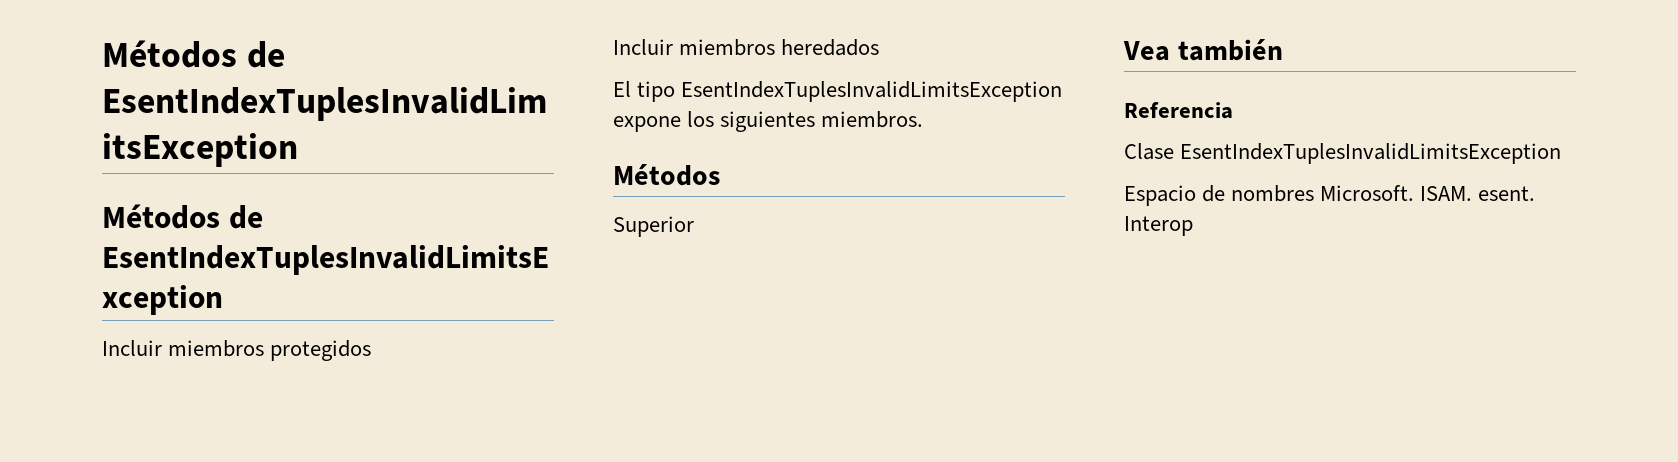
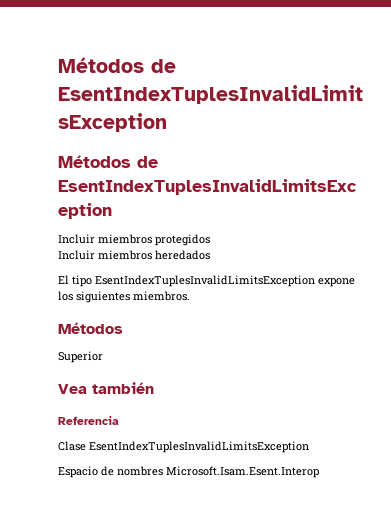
[1320,185,1536,201] [1124,216,1193,236] Microsoft. ISAM. esent. Interop -> [166,466,319,478] Microsoft.Isam.Esent.Interop

